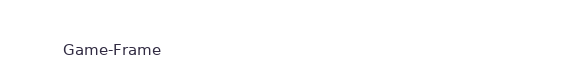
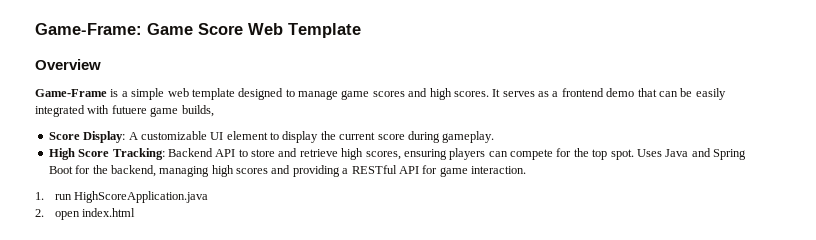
[63,44,161,55] Game-Frame -> [35,23,361,38] [35,59,101,70] [35,88,726,100] [35,105,214,117] [48,131,495,143] [48,148,746,160] [48,165,526,177] [35,191,209,203] [35,208,136,220] Game-Frame: Game Score Web Template // Overview // Game-Frame is a simple web template designed to manage game scores and high scores. It serves as a frontend demo that can be easily integrated with futuere game builds, // Score Display: A customizable UI element to display the current score during gameplay. // High Score Tracking: Backend API to store and retrieve high scores, ensuring players can compete for the top spot. Uses Java and Spring Boot for the backend, managing high scores and providing a RESTful API for game interaction. // 1. run HighScoreApplication.java // 2. open index.html

